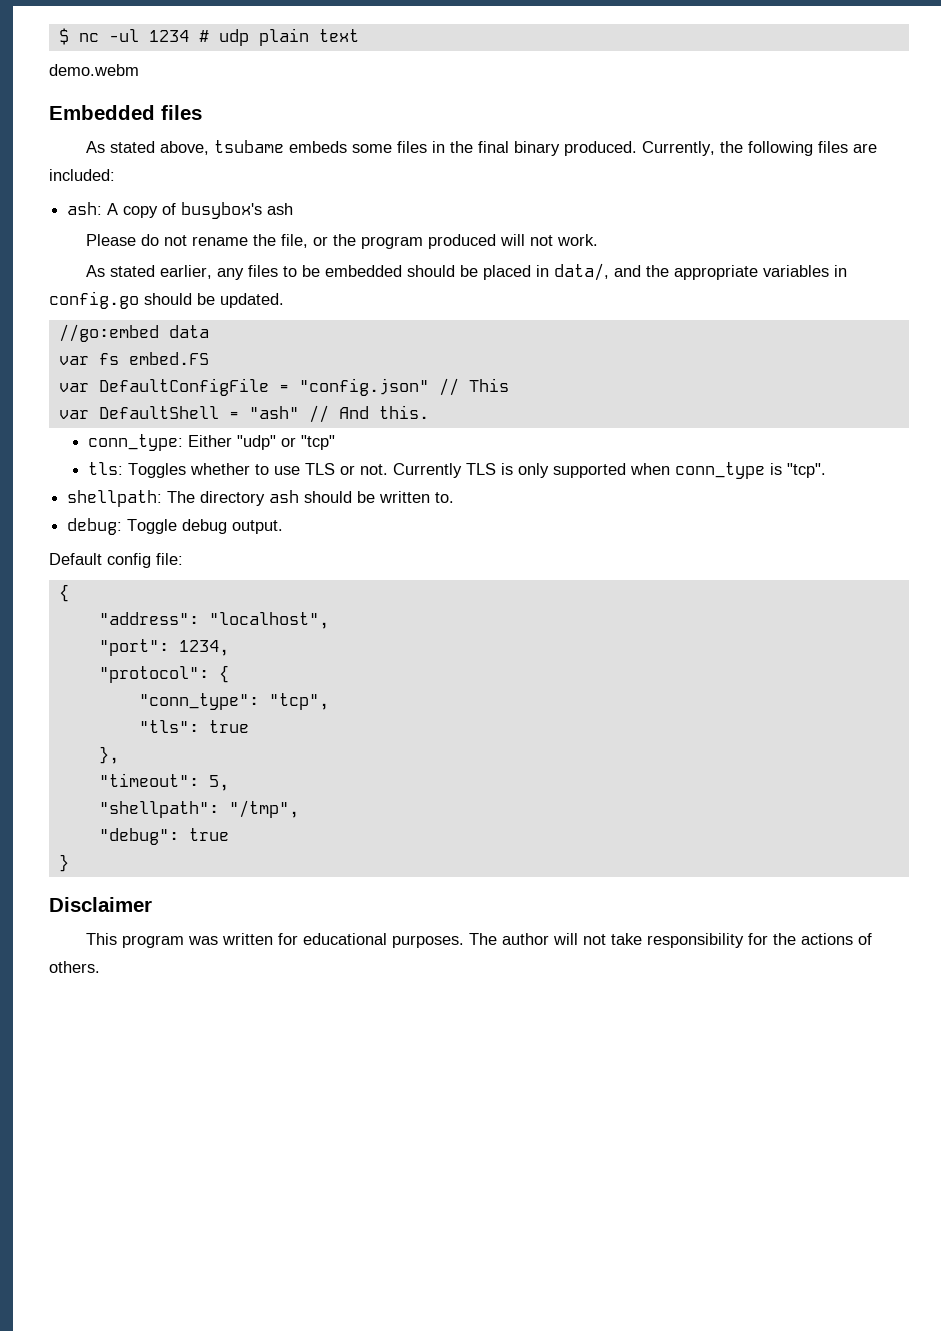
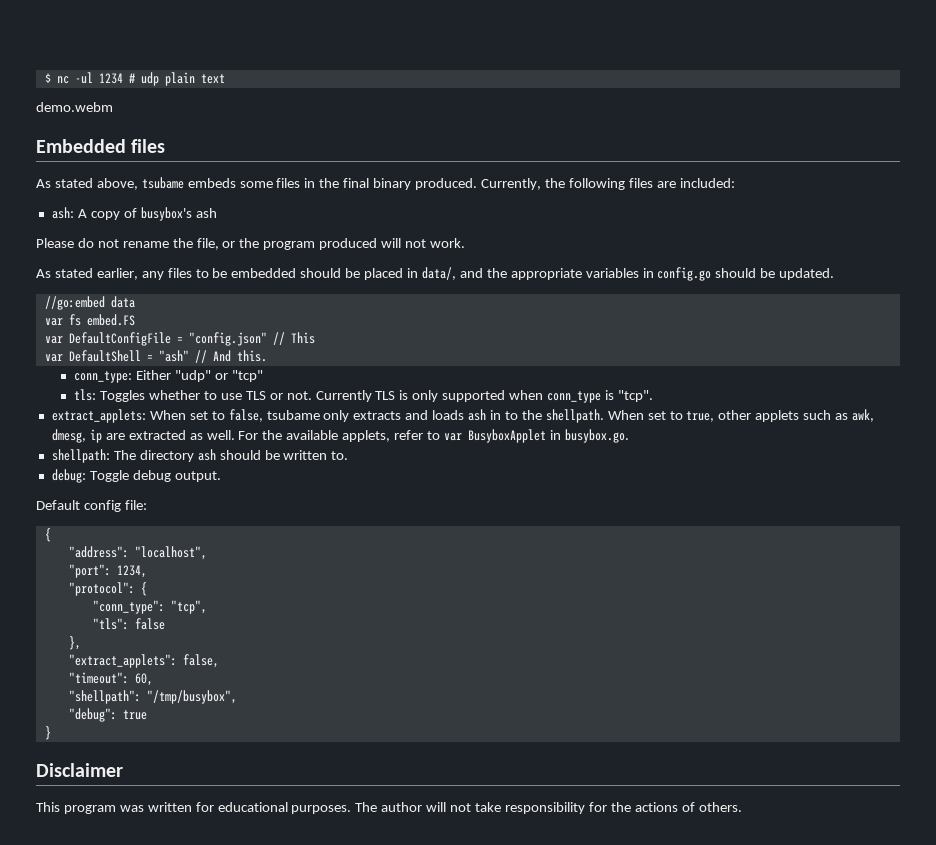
(826, 470) none -> [51,409,874,423] [51,429,629,443] // extract_applets: When set to false, tsubame only extracts and loads ash in to the shellpath. When set to true, other applets such as awk, dmesg, ip are extracted as well. For the available applets, refer to var BusyboxApplet in busybox.go.
[208,720,249,733] true -> [134,618,165,630] false
(119, 755) none -> [68,654,219,668] // "extract_applets": false,
[208,775,229,791] 5, -> [134,673,153,686] 60,
[228,800,299,818] "/tmp", -> [146,690,237,704] "/tmp/busybox",

